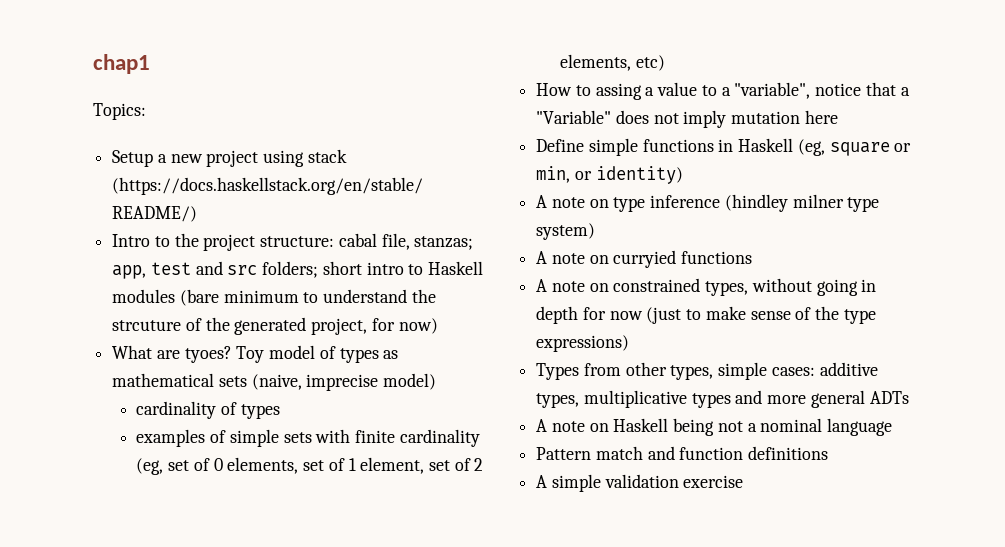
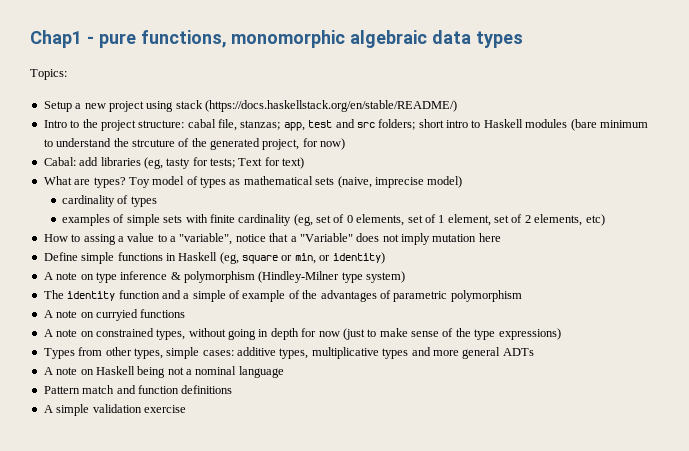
[93,54,150,74] chap1 -> [30,30,524,48] Chap1 - pure functions, monomorphic algebraic data types
(438, 326) none -> [43,157,305,169] // Cabal: add libraries (eg, tasty for tests; Text for text)
[184,346,232,363] tyoes? -> [93,177,126,188] types?
[724,194,844,212] (hindley milner -> [170,271,340,283] & polymorphism (Hindley-Milner
(596, 231) none -> [43,290,522,302] // The identity function and a simple of example of the advantages of parametric polymorphism

